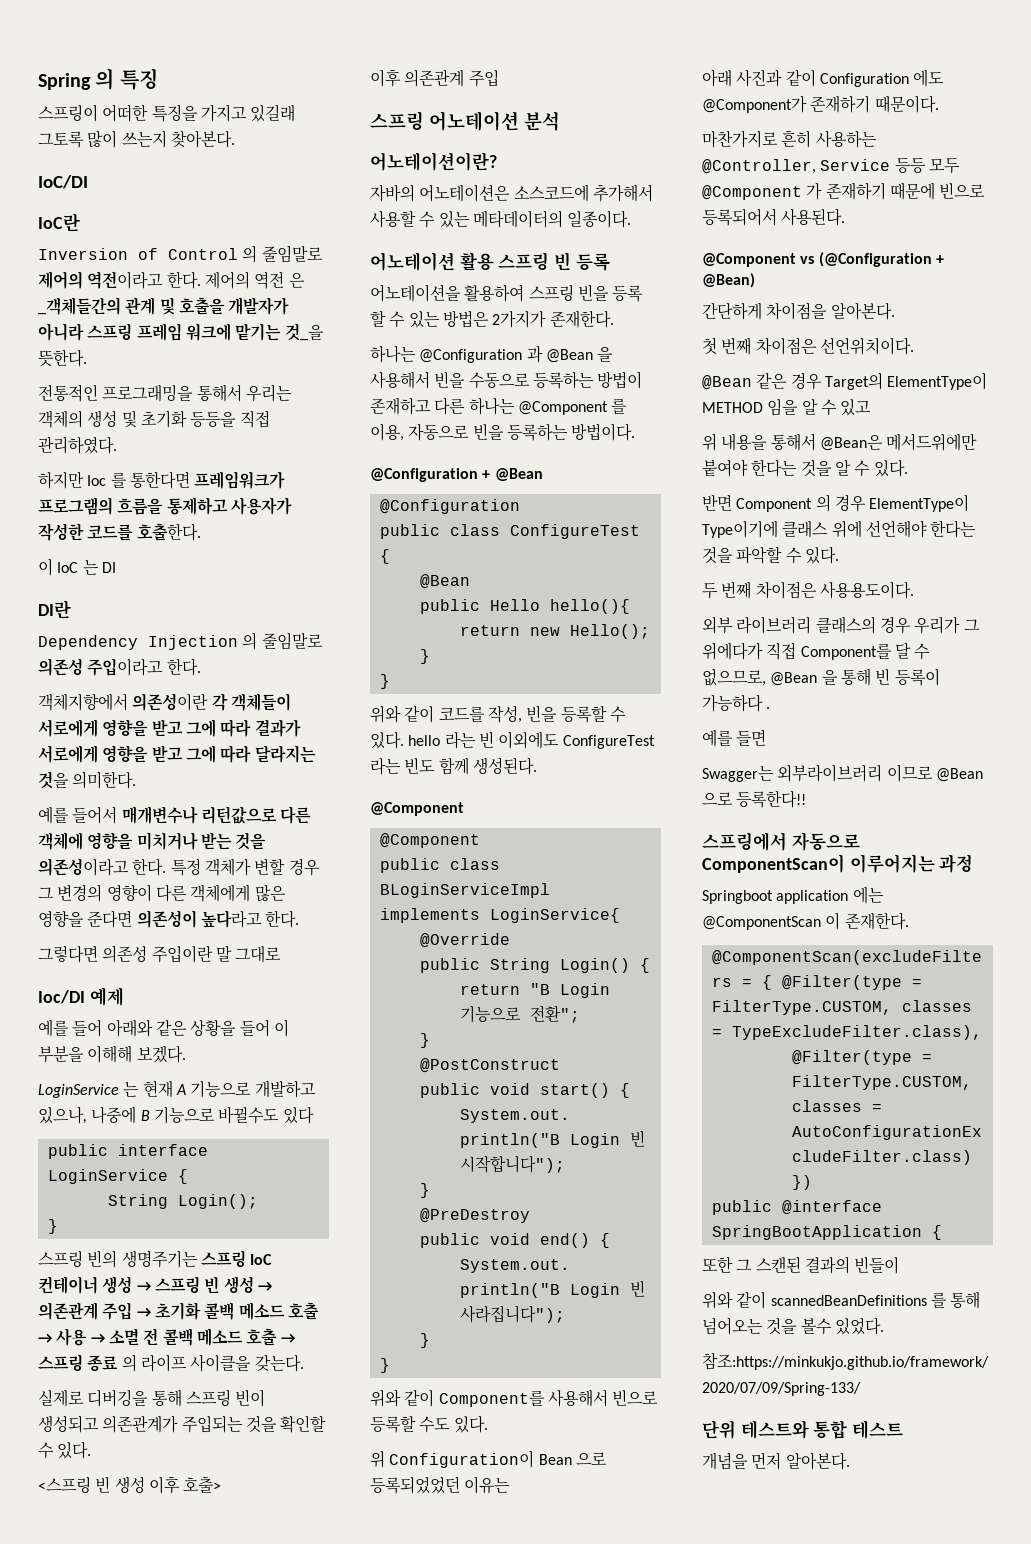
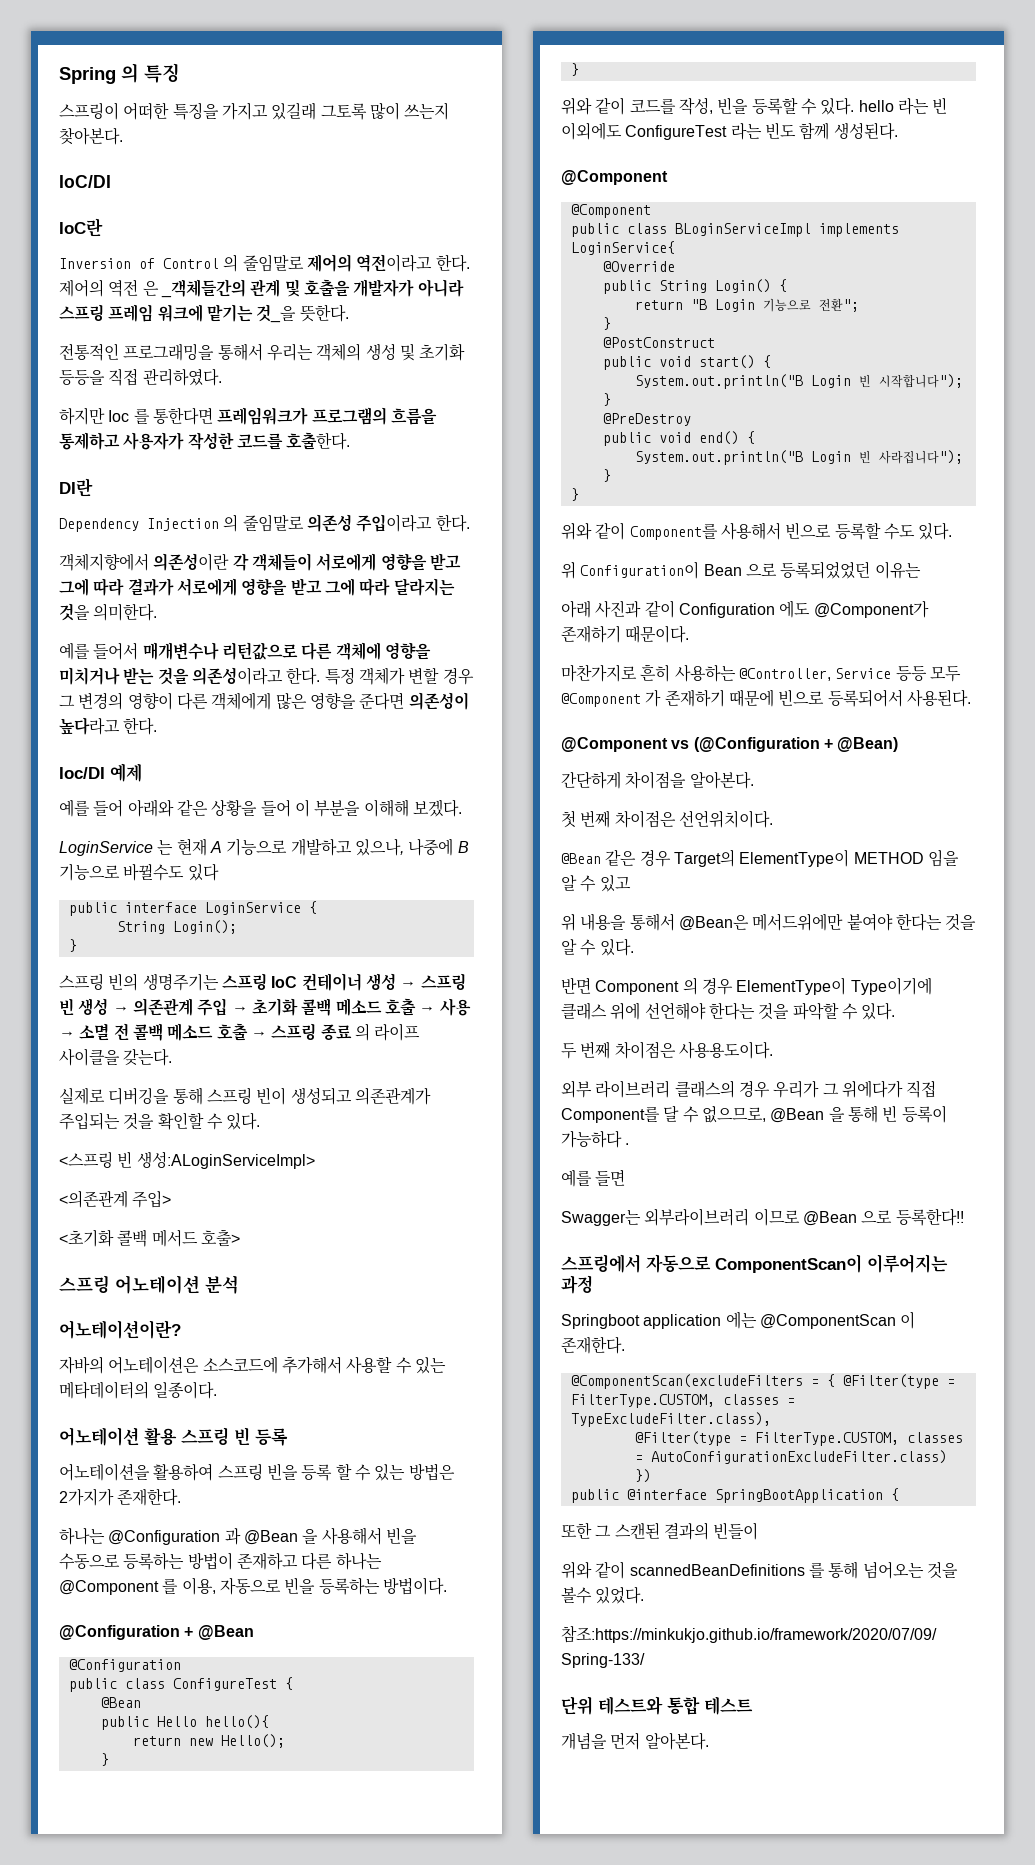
[38,558,116,576] // 이 IoC 는 DI -> (351, 441) none
[38,945,282,963] // 그렇다면 의존성 주입이란 말 그대로 -> (158, 726) none
[114,1476,222,1494] [370,69,499,87] 생성 이후 호출> // 이후 의존관계 주입 -> [136,1151,315,1169] [59,1190,172,1208] [59,1229,240,1247] 생성:ALoginServiceImpl> // <의존관계 주입> // <초기화 콜백 메서드 호출>

